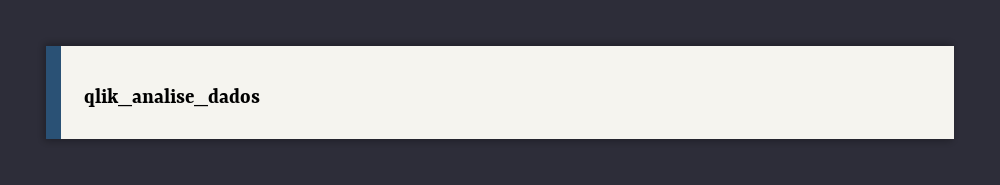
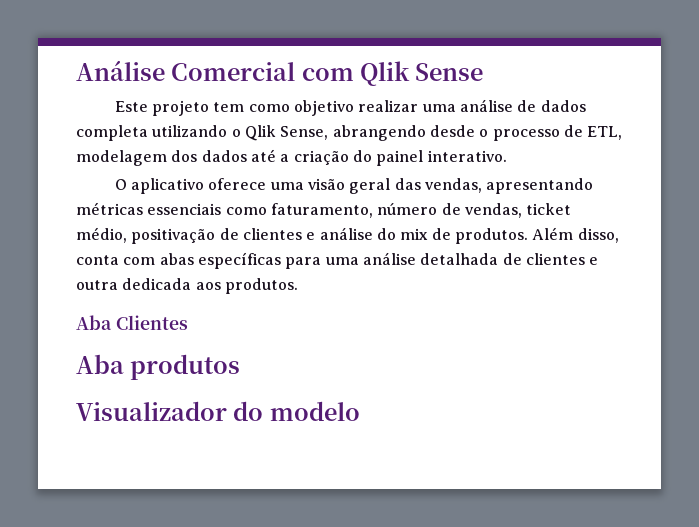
[84,88,260,107] qlik_analise_dados -> [76,60,484,86] [114,99,586,116] [76,125,623,141] [76,149,507,166] [114,178,594,194] [76,202,572,218] [76,227,619,244] [76,252,599,269] [76,278,298,294] [76,315,188,330] [76,354,241,380] [76,401,360,421] Análise Comercial com Qlik Sense // Este projeto tem como objetivo realizar uma análise de dados completa utilizando o Qlik Sense, abrangendo desde o processo de ETL, modelagem dos dados até a criação do painel interativo. // O aplicativo oferece uma visão geral das vendas, apresentando métricas essenciais como faturamento, número de vendas, ticket médio, positivação de clientes e análise do mix de produtos. Além disso, conta com abas específicas para uma análise detalhada de clientes e outra dedicada aos produtos. // Aba Clientes // Aba produtos // Visualizador do modelo

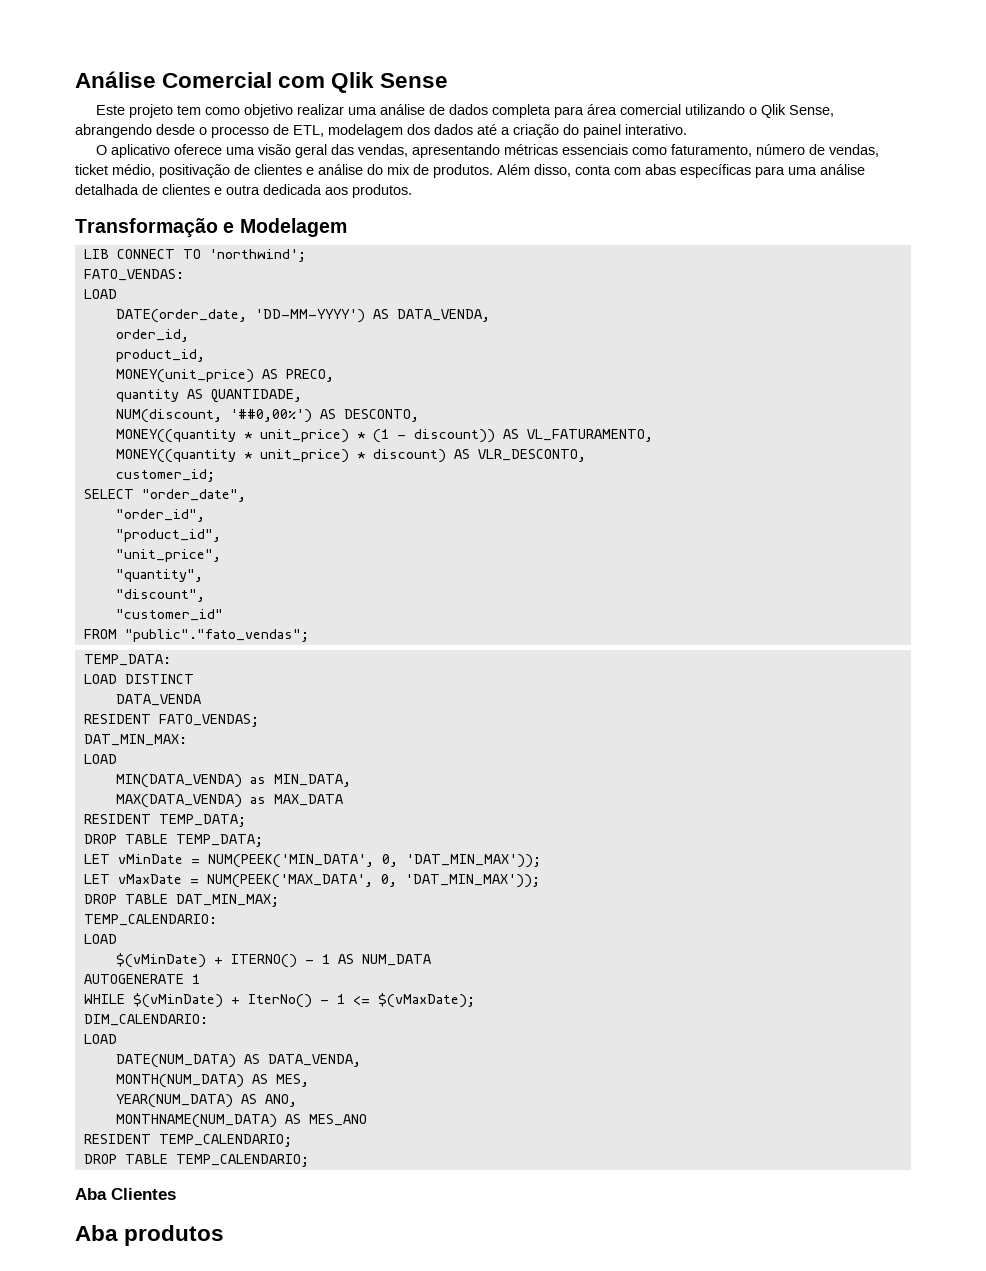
(148, 133) none -> [553,104,681,118] para área comercial
(298, 286) none -> [75,218,347,238] [83,249,306,262] [83,269,184,281] [83,289,117,299] [115,309,490,323] [115,329,189,342] [115,349,205,362] [115,369,334,383] [115,389,302,403] [115,409,419,423] [115,429,653,443] [115,449,586,463] [115,469,215,482] [83,489,246,502] [115,509,205,522] [115,529,221,542] [115,549,221,562] [115,569,203,582] [115,589,205,602] [115,609,223,621] [83,629,309,642] [83,654,171,666] [83,674,194,684] [115,694,201,706] [83,714,259,727] [83,734,187,746] [83,754,117,764] [115,774,351,788] [115,794,343,808] [83,814,246,827] [83,834,263,847] [83,854,541,868] [83,874,540,888] [83,894,279,907] [83,914,217,926] [83,934,117,944] [115,953,431,968] [83,974,200,984] [83,993,475,1008] [83,1014,208,1026] [83,1034,117,1044] [115,1054,361,1068] [115,1074,309,1088] [115,1094,297,1108] [115,1114,367,1128] [83,1134,292,1147] [83,1154,309,1167] // Transformação e Modelagem // LIB CONNECT TO 'northwind'; // FATO_VENDAS: // LOAD // DATE(order_date, 'DD-MM-YYYY') AS DATA_VENDA, // order_id, // product_id, // MONEY(unit_price) AS PRECO, // quantity AS QUANTIDADE, // NUM(discount, '##0,00%') AS DESCONTO, // MONEY((quantity * unit_price) * (1 - discount)) AS VL_FATURAMENTO, // MONEY((quantity * unit_price) * discount) AS VLR_DESCONTO, // customer_id; // SELECT "order_date", // "order_id", // "product_id", // "unit_price", // "quantity", // "discount", // "customer_id" // FROM "public"."fato_vendas"; // TEMP_DATA: // LOAD DISTINCT // DATA_VENDA // RESIDENT FATO_VENDAS; // DAT_MIN_MAX: // LOAD // MIN(DATA_VENDA) as MIN_DATA, // MAX(DATA_VENDA) as MAX_DATA // RESIDENT TEMP_DATA; // DROP TABLE TEMP_DATA; // LET vMinDate = NUM(PEEK('MIN_DATA', 0, 'DAT_MIN_MAX')); // LET vMaxDate = NUM(PEEK('MAX_DATA', 0, 'DAT_MIN_MAX')); // DROP TABLE DAT_MIN_MAX; // TEMP_CALENDARIO: // LOAD // $(vMinDate) + ITERNO() - 1 AS NUM_DATA // AUTOGENERATE 1 // WHILE $(vMinDate) + IterNo() - 1 <= $(vMaxDate); // DIM_CALENDARIO: // LOAD // DATE(NUM_DATA) AS DATA_VENDA, // MONTH(NUM_DATA) AS MES, // YEAR(NUM_DATA) AS ANO, // MONTHNAME(NUM_DATA) AS MES_ANO // RESIDENT TEMP_CALENDARIO; // DROP TABLE TEMP_CALENDARIO;
[76,401,360,421] // Visualizador do modelo -> (225, 1235) none

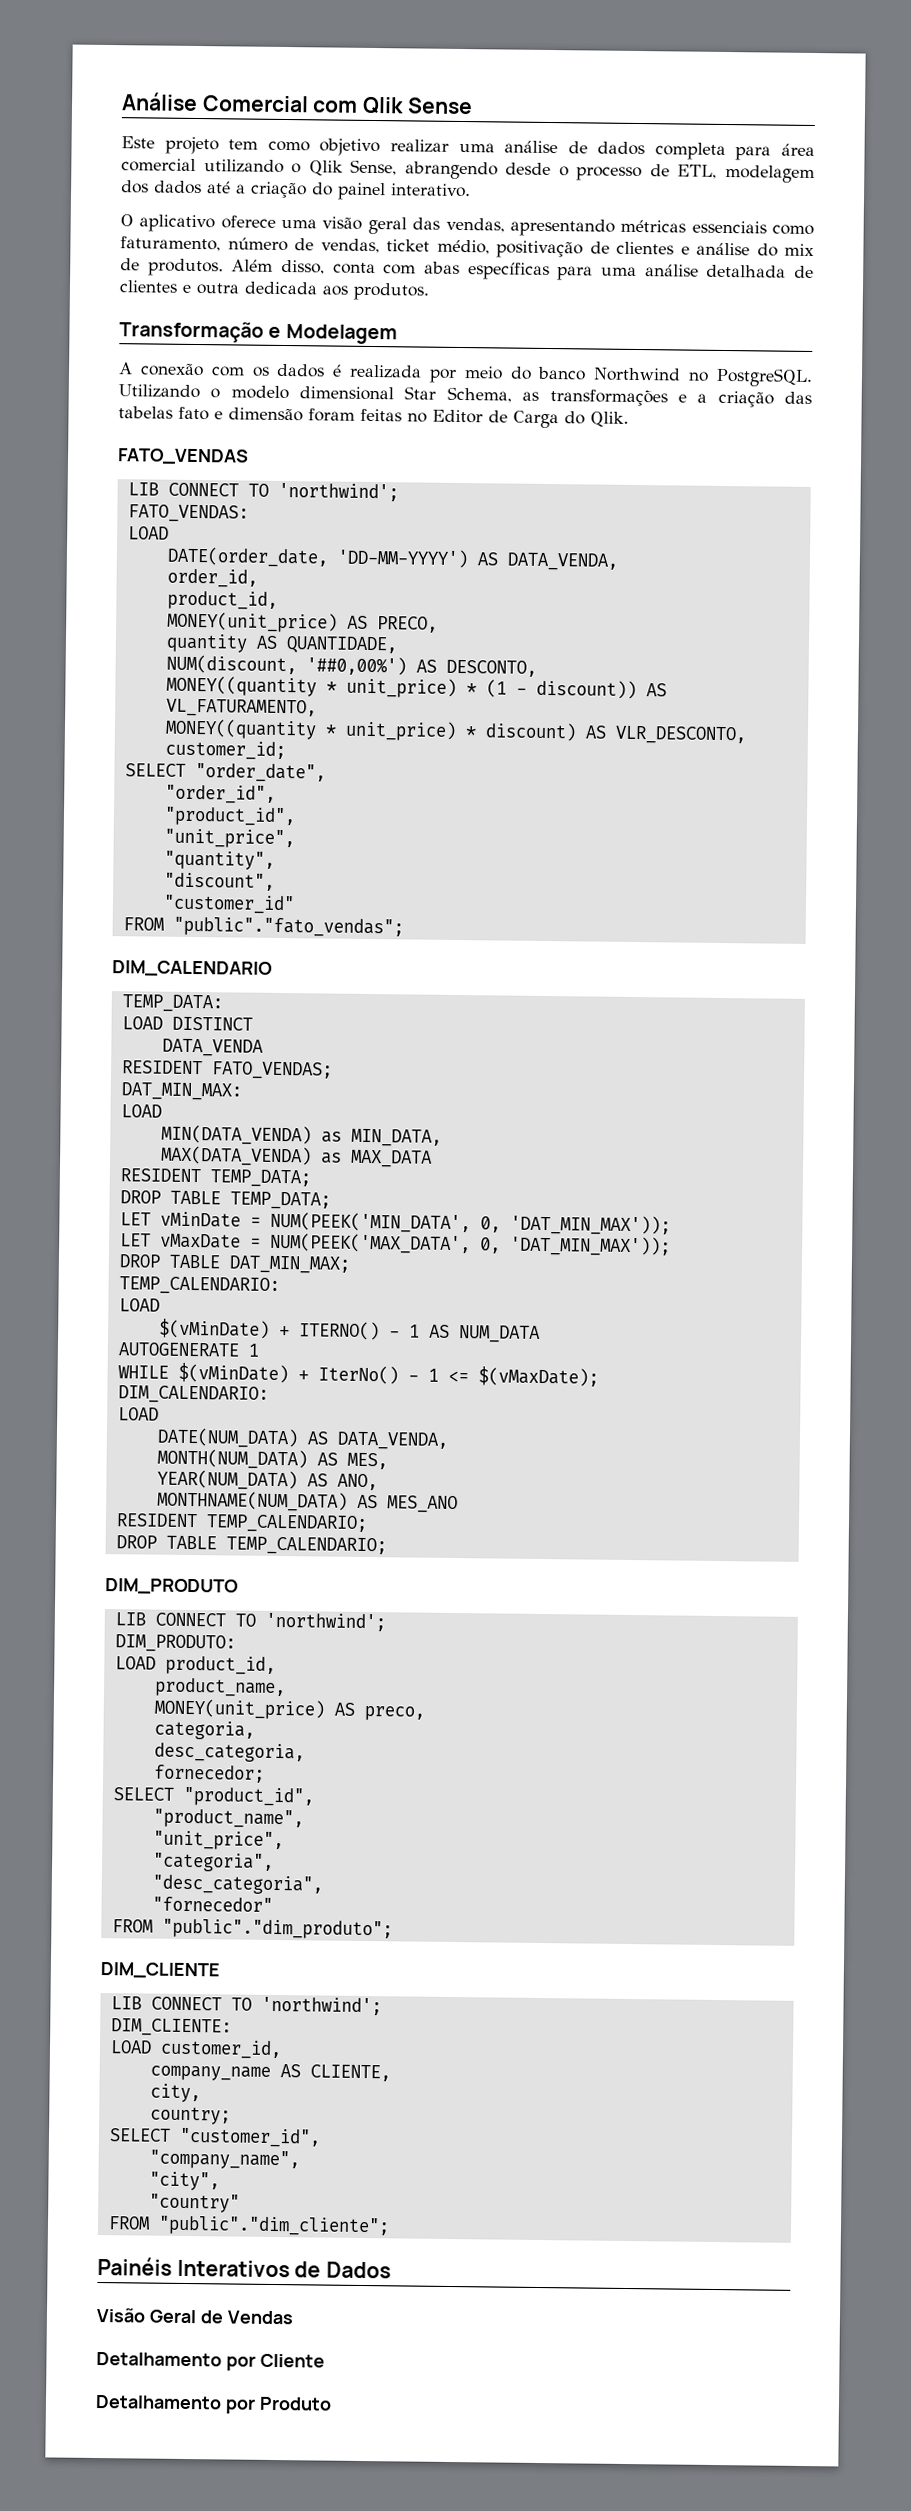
(347, 227) none -> [118,362,813,387] [118,384,813,408] [118,406,629,429] [117,448,249,465] // A conexão com os dados é realizada por meio do banco Northwind no PostgreSQL. Utilizando o modelo dimensional Star Schema, as transformações e a criação das tabelas fato e dimensão foram feitas no Editor de Carga do Qlik. // FATO_VENDAS
(309, 635) none -> [112,960,272,977] // DIM_CALENDARIO
[75,1188,176,1200] [75,1225,225,1246] Aba Clientes // Aba produtos -> [105,1578,238,1595] [114,1612,386,1632] [114,1634,236,1653] [114,1655,276,1675] [153,1677,286,1698] [153,1698,425,1721] [153,1720,255,1740] [153,1742,305,1763] [153,1764,265,1783] [112,1786,314,1807] [152,1808,304,1829] [152,1830,284,1851] [152,1852,274,1872] [151,1874,323,1895] [151,1896,273,1912] [111,1918,393,1940] [100,1962,220,1979] [110,1996,382,2016] [110,2018,232,2037] [109,2039,282,2060] [149,2064,391,2082] [149,2083,201,2103] [149,2106,231,2125] [108,2127,321,2148] [148,2149,300,2170] [148,2171,220,2191] [148,2193,240,2213] [107,2215,390,2237] [97,2257,392,2279] [96,2308,294,2325] [96,2351,325,2371] [95,2394,332,2414] DIM_PRODUTO // LIB CONNECT TO 'northwind'; // DIM_PRODUTO: // LOAD product_id, // product_name, // MONEY(unit_price) AS preco, // categoria, // desc_categoria, // fornecedor; // SELECT "product_id", // "product_name", // "unit_price", // "categoria", // "desc_categoria", // "fornecedor" // FROM "public"."dim_produto"; // DIM_CLIENTE // LIB CONNECT TO 'northwind'; // DIM_CLIENTE: // LOAD customer_id, // company_name AS CLIENTE, // city, // country; // SELECT "customer_id", // "company_name", // "city", // "country" // FROM "public"."dim_cliente"; // Painéis Interativos de Dados // Visão Geral de Vendas // Detalhamento por Cliente // Detalhamento por Produto

